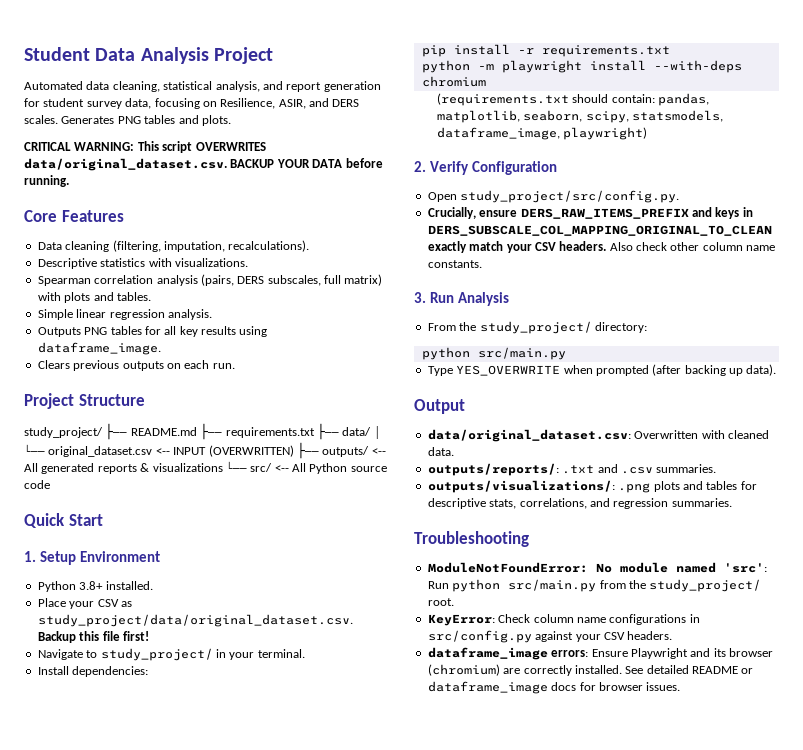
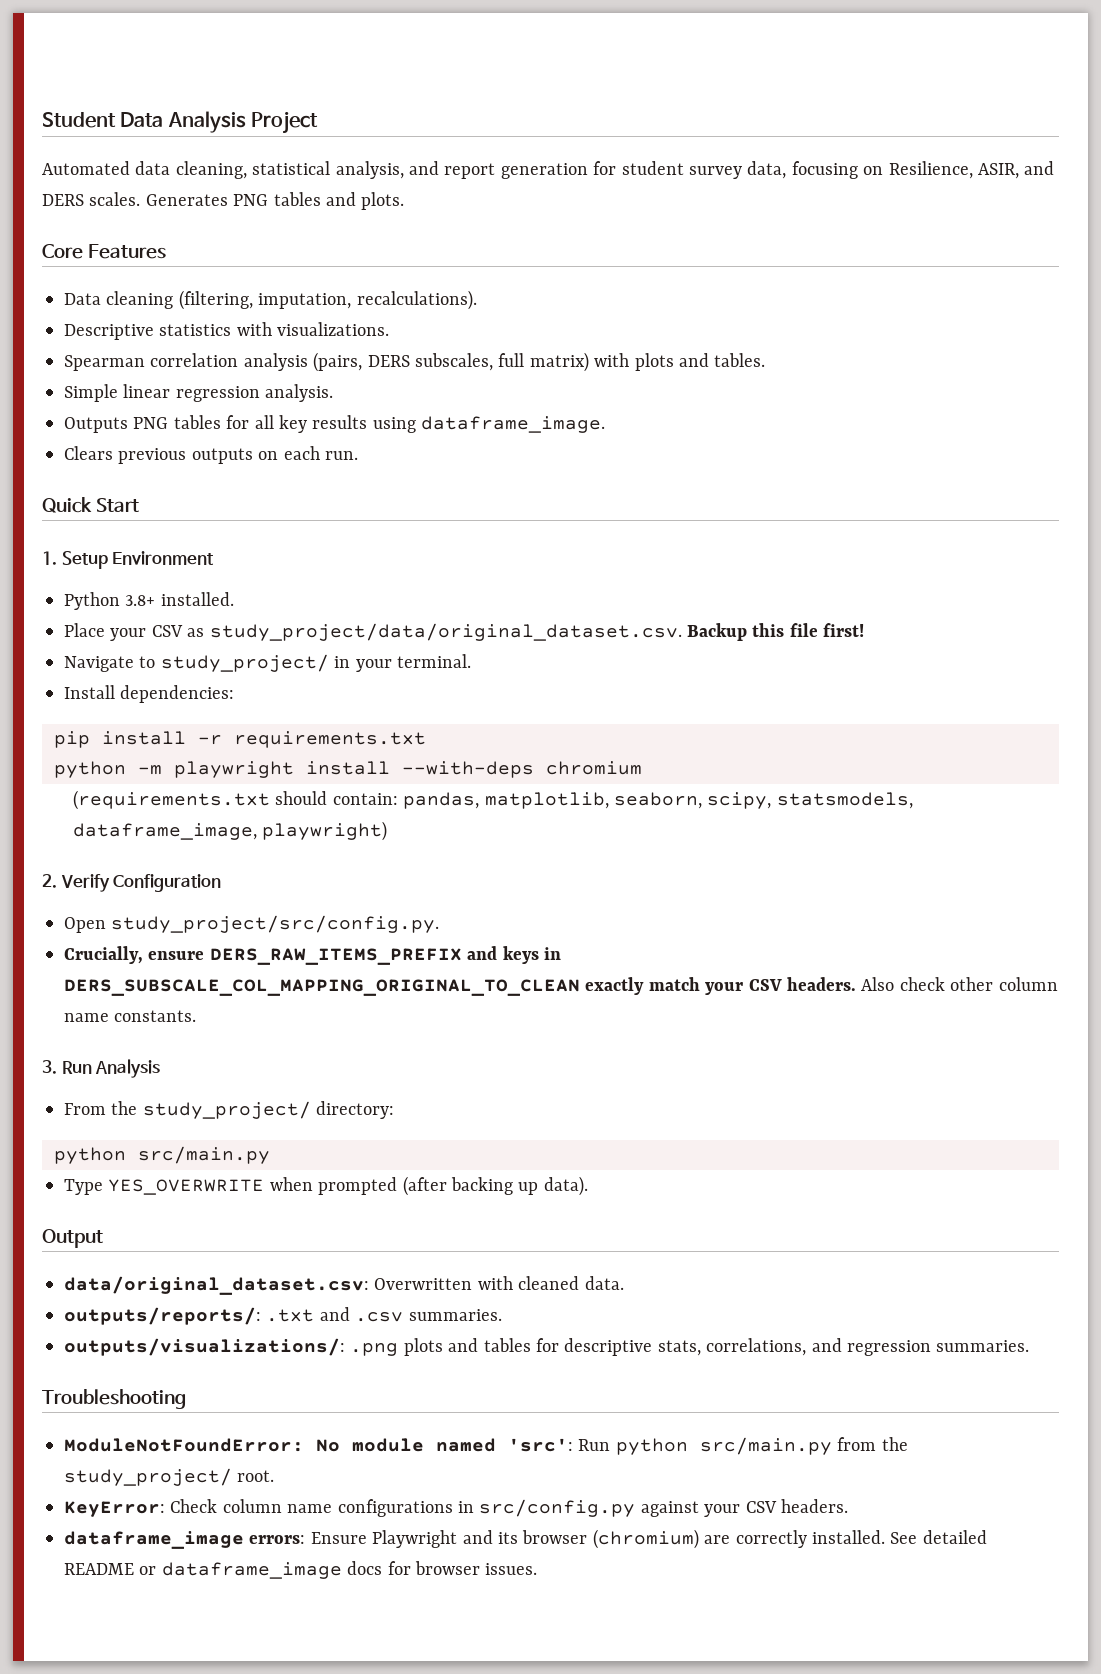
[24,141,266,153] [24,158,383,171] [24,175,69,187] // CRITICAL WARNING: This script OVERWRITES data/original_dataset.csv. BACKUP YOUR DATA before running. -> (405, 201) none
[24,393,145,409] [24,423,381,440] [24,442,386,459] [24,461,387,474] [24,480,50,489] // Project Structure // study_project/ ├── README.md ├── requirements.txt ├── data/ │ └── original_dataset.csv <-- INPUT (OVERWRITTEN) ├── outputs/ <-- All generated reports & visualizations └── src/ <-- All Python source code -> (358, 455) none

